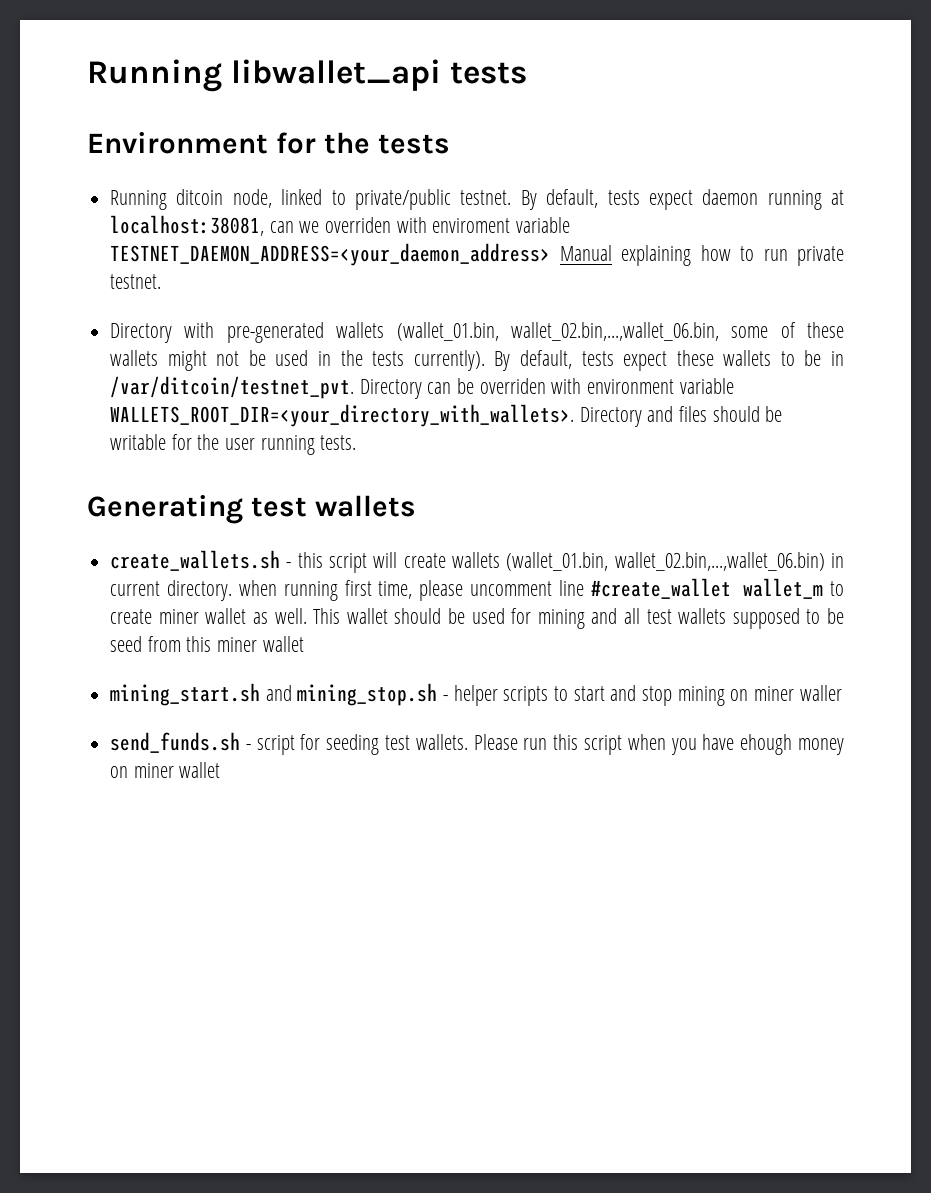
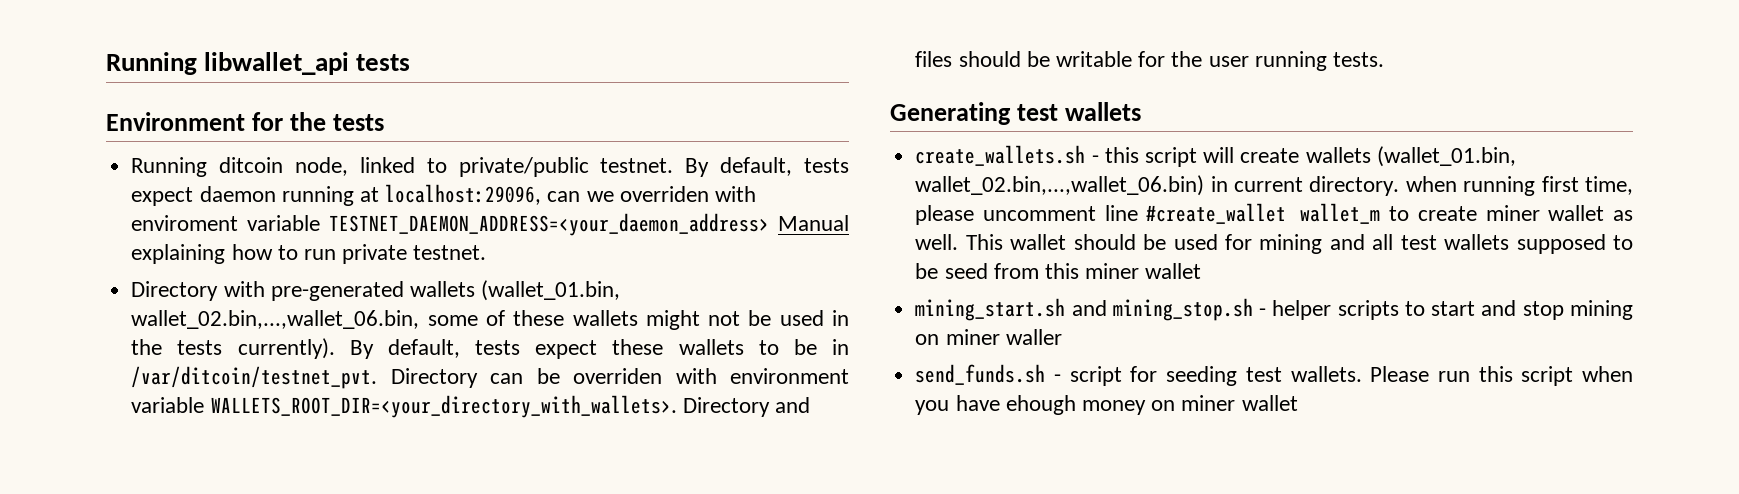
[110,215,265,236] localhost:38081, -> [385,184,542,205] localhost:29096,

